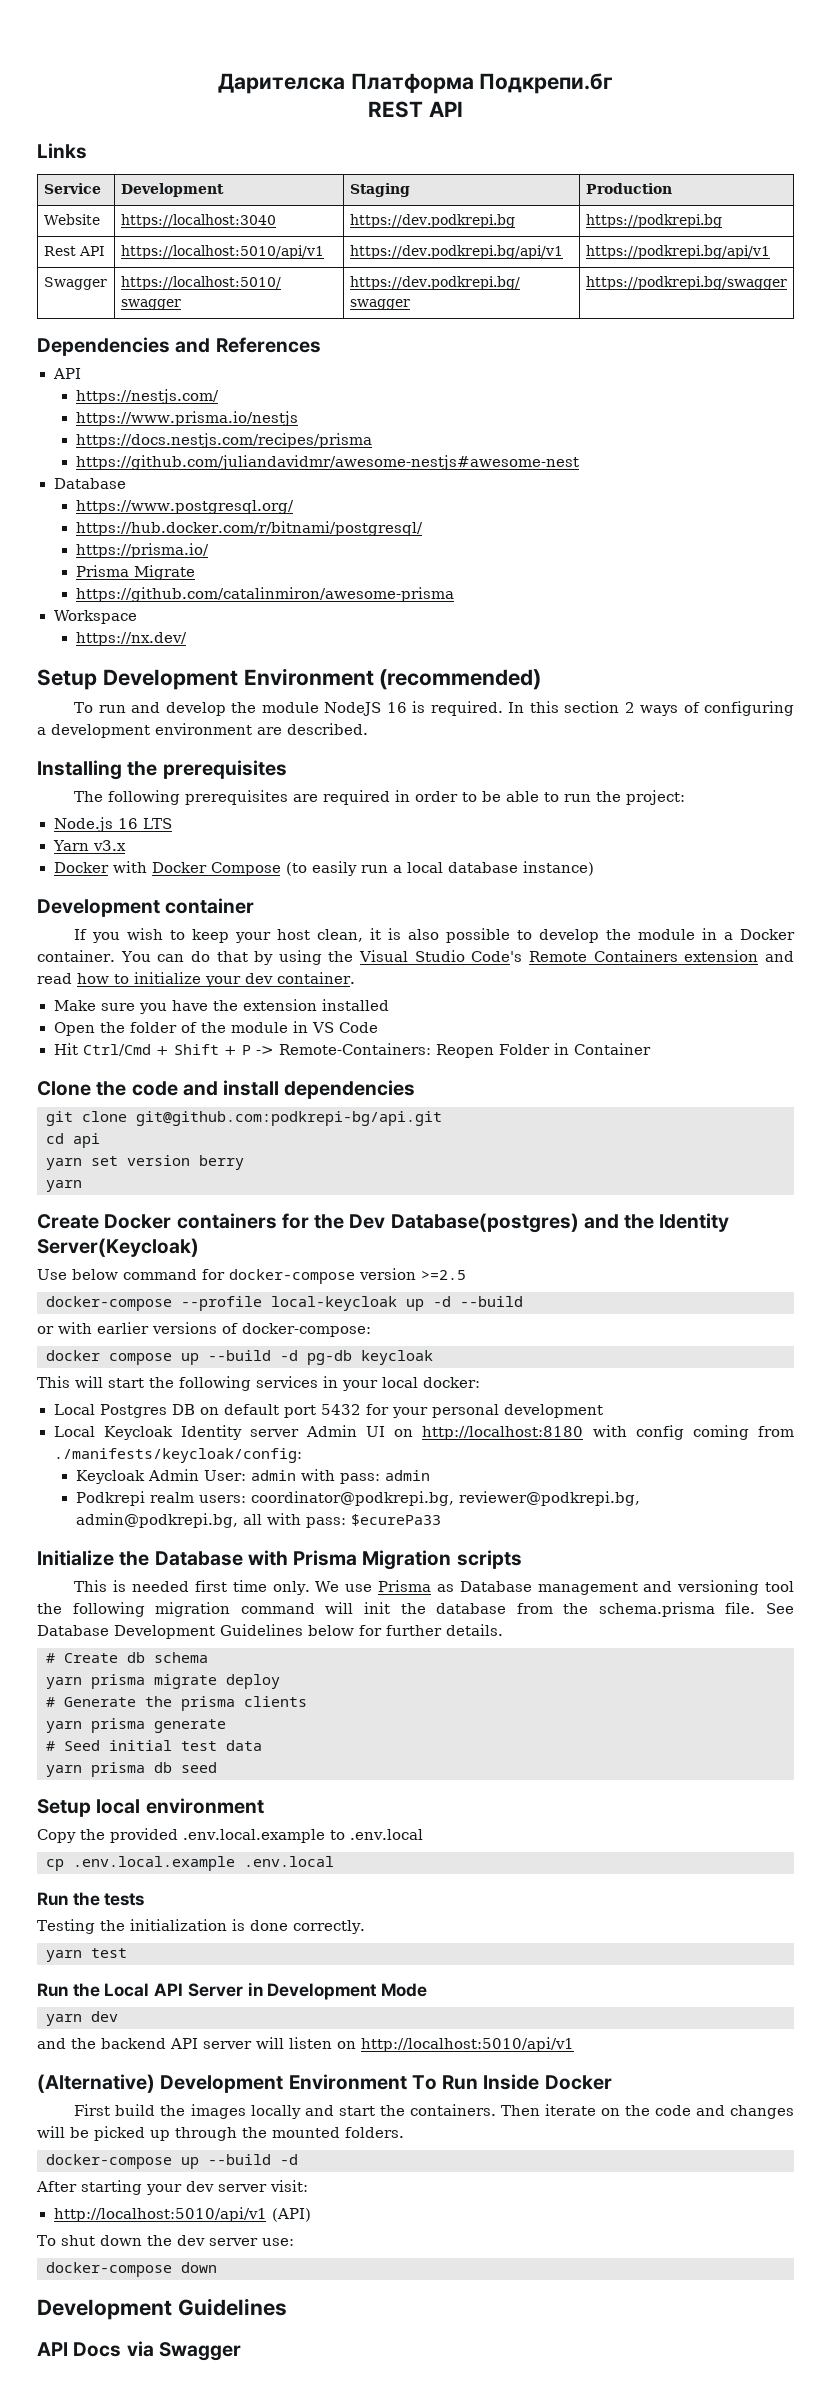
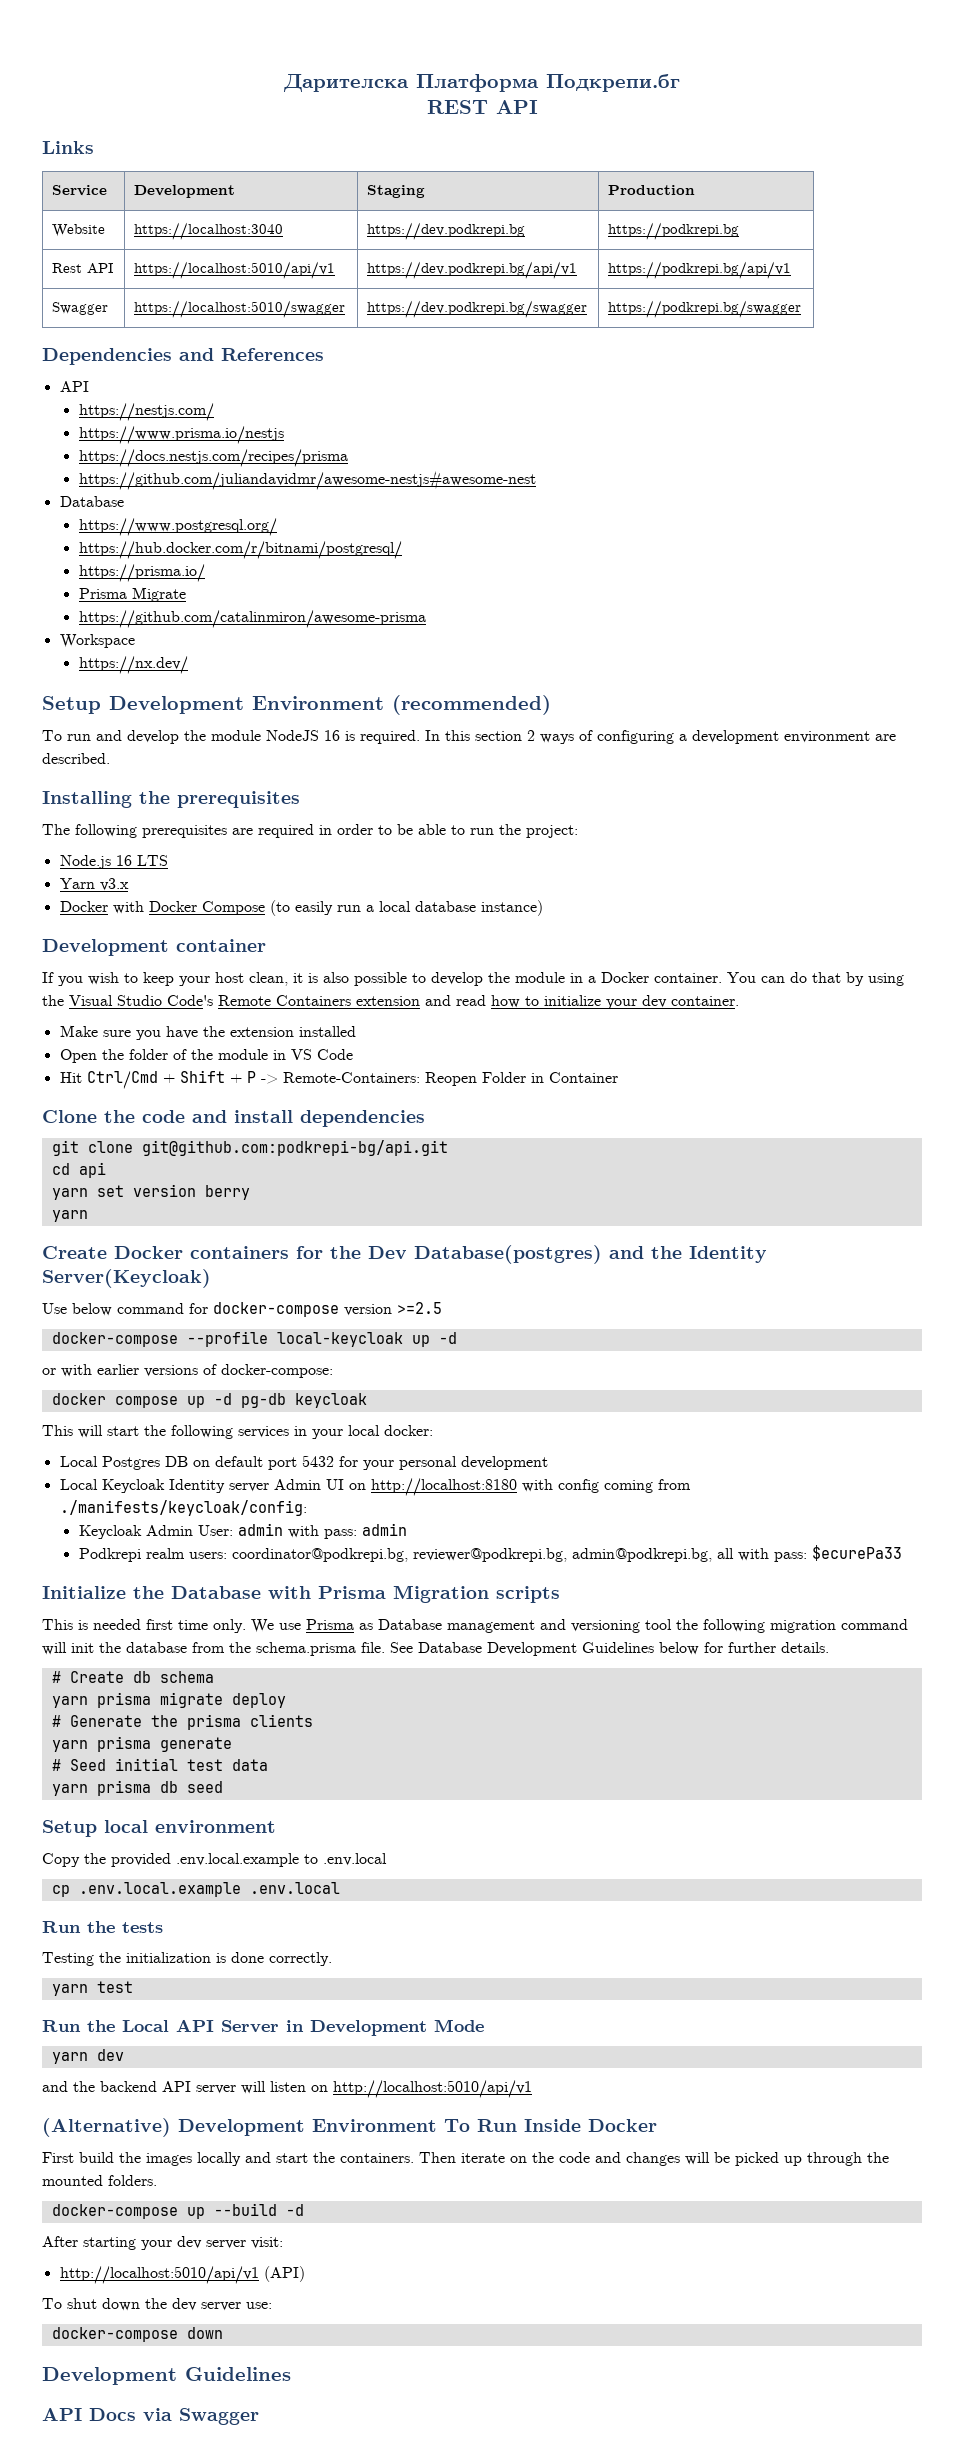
[460,1296,523,1307] --build -> (457, 1338) none
[208,1350,271,1361] --build -> (205, 1402) none

